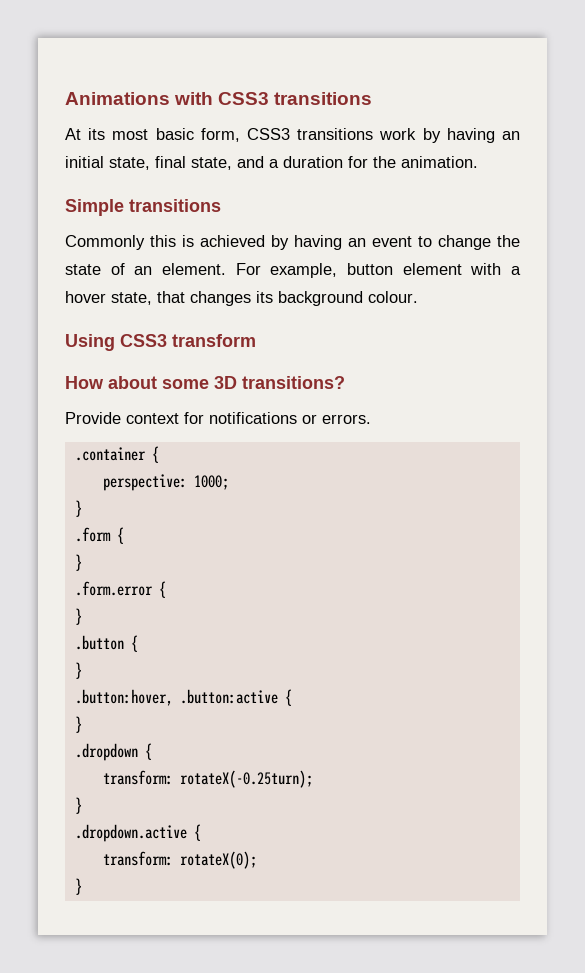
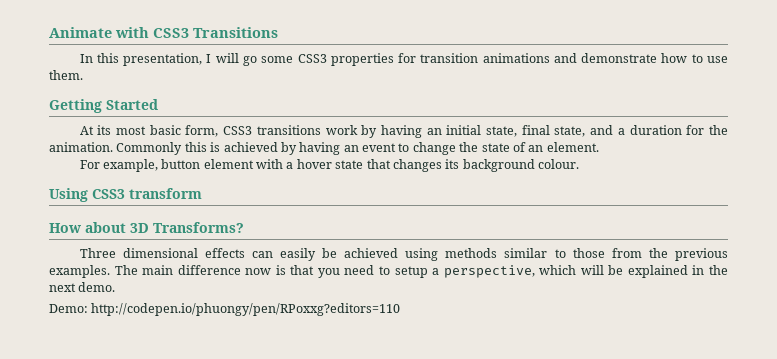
[65,92,170,105] Animations -> [49,27,112,38] Animate
[274,92,373,105] transitions -> [193,27,278,38] [79,53,728,66] [49,70,83,80] [49,99,158,113] Transitions // In this presentation, I will go some CSS3 properties for transition animations and demonstrate how to use them. // Getting Started
[65,199,221,216] // Simple transitions // -> (113, 147) none
(226, 269) none -> (599, 147) //
[111,292,152,305] state, -> [335,160,364,169] state
[162,376,345,389] [65,412,371,424] [74,446,159,463] [102,474,229,491] [74,500,82,517] [74,527,124,544] [74,554,82,571] [74,581,166,598] [74,608,82,625] [74,635,138,652] [74,662,82,679] [74,689,292,706] [74,716,82,733] [74,743,152,761] [102,770,313,788] [74,797,82,814] [74,824,201,842] [102,851,257,869] [74,878,82,895] some 3D transitions? // Provide context for notifications or errors. // .container { // perspective: 1000; // } // .form { // } // .form.error { // } // .button { // } // .button:hover, .button:active { // } // .dropdown { // transform: rotateX(-0.25turn); // } // .dropdown.active { // transform: rotateX(0); // } -> [130,222,244,233] [79,248,728,261] [49,265,728,278] [49,282,116,292] [49,303,401,316] 3D Transforms? // Three dimensional effects can easily be achieved using methods similar to those from the previous examples. The main difference now is that you need to setup a perspective, which will be explained in the next demo. // Demo: http://codepen.io/phuongy/pen/RPoxxg?editors=110

